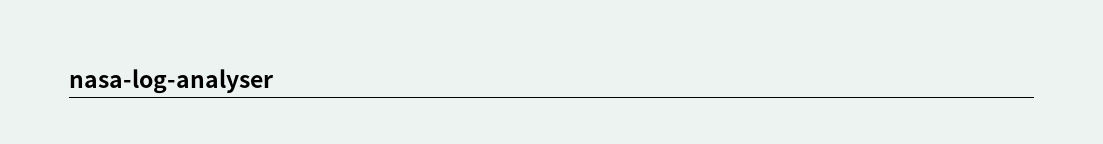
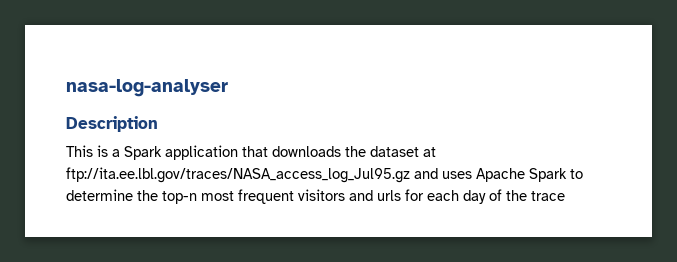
(274, 81) none -> [66,116,158,132] [66,145,436,160] [66,167,583,183] [66,189,565,204] // Description // This is a Spark application that downloads the dataset at ftp://ita.ee.lbl.gov/traces/NASA_access_log_Jul95.gz and uses Apache Spark to determine the top-n most frequent visitors and urls for each day of the trace

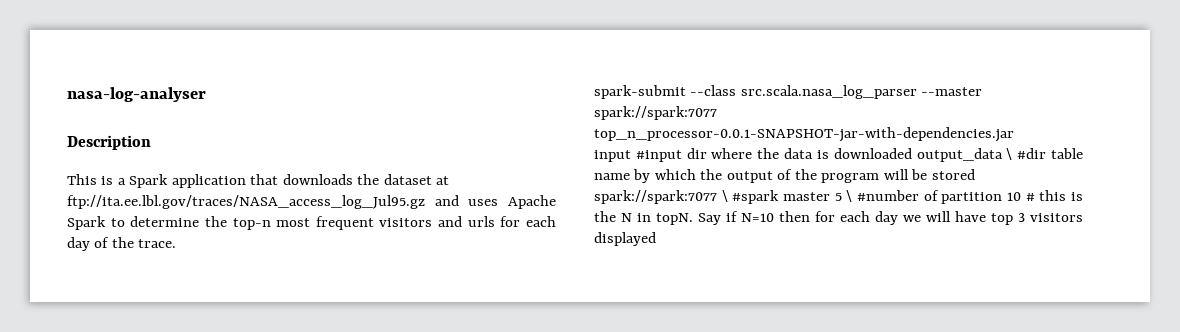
[531,191,565,201] trace -> [138,239,177,248] [594,85,983,99] [594,106,717,120] [594,127,1014,142] [594,148,1083,162] [594,169,975,183] [594,190,1083,204] [594,211,1083,225] [594,232,656,246] trace. // spark-submit --class src.scala.nasa_log_parser --master spark://spark:7077 top_n_processor-0.0.1-SNAPSHOT-jar-with-dependencies.jar // input #input dir where the data is downloaded output_data \ #dir table name by which the output of the program will be stored spark://spark:7077 \ #spark master 5 \ #number of partition 10 # this is the N in topN. Say if N=10 then for each day we will have top 3 visitors displayed

